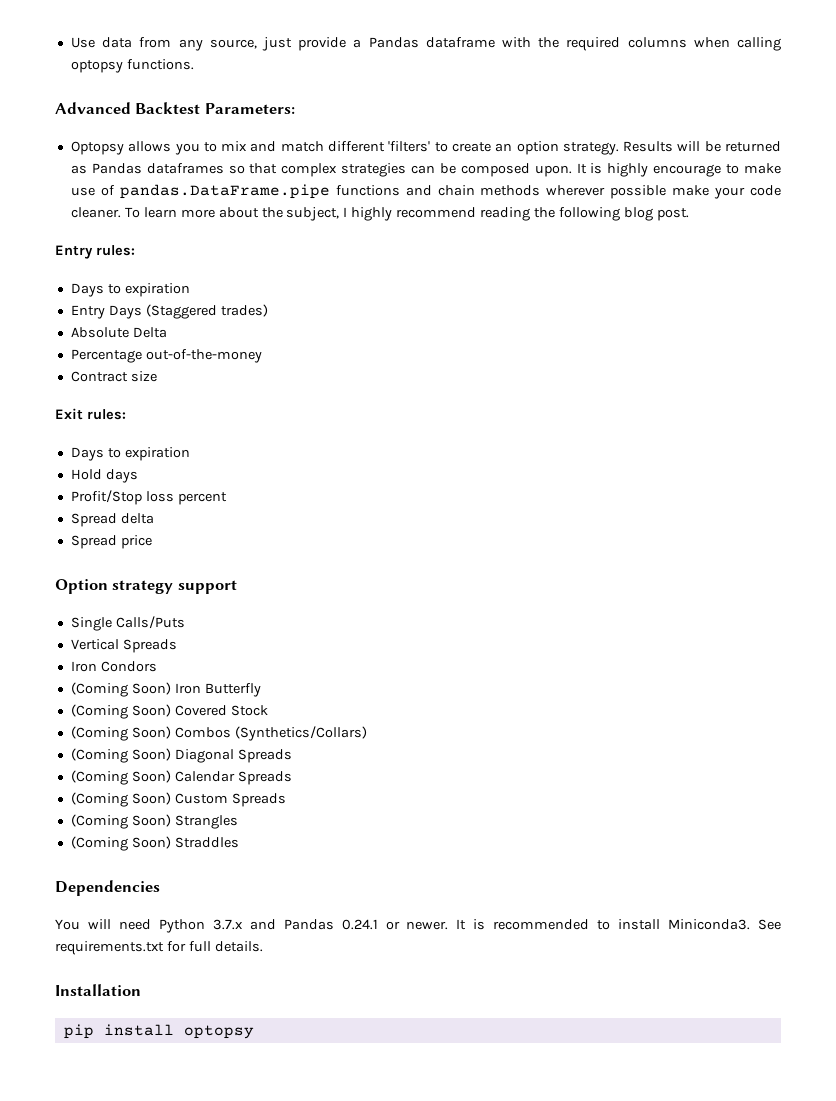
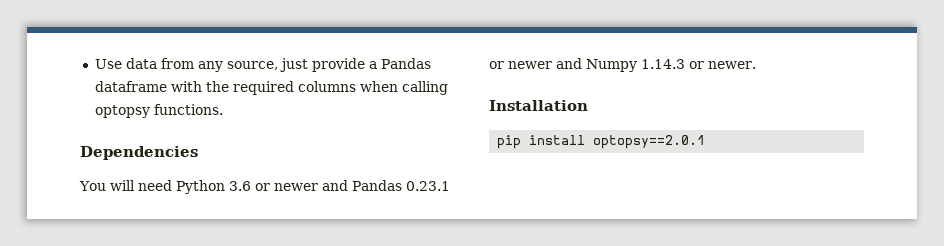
[55,102,295,114] [70,141,781,155] [70,163,781,177] [70,184,781,199] [70,207,689,221] [55,245,135,259] [70,283,190,297] [70,304,268,319] [70,327,167,338] [70,349,262,363] [70,371,157,382] [55,408,126,420] [70,447,190,461] [70,469,138,483] [70,490,227,505] [70,513,154,527] [70,535,152,549] [55,579,237,594] [70,616,185,631] [70,639,177,653] [70,661,157,672] [70,682,261,697] [70,704,268,719] [70,726,367,741] [70,748,292,763] [70,770,292,785] [70,792,286,807] [70,814,238,829] [70,836,239,851] // Advanced Backtest Parameters: // Optopsy allows you to mix and match different 'filters' to create an option strategy. Results will be returned as Pandas dataframes so that complex strategies can be composed upon. It is highly encourage to make use of pandas.DataFrame.pipe functions and chain methods wherever possible make your code cleaner. To learn more about the subject, I highly recommend reading the following blog post. // Entry rules: // Days to expiration // Entry Days (Staggered trades) // Absolute Delta // Percentage out-of-the-money // Contract size // Exit rules: // Days to expiration // Hold days // Profit/Stop loss percent // Spread delta // Spread price // Option strategy support // Single Calls/Puts // Vertical Spreads // Iron Condors // (Coming Soon) Iron Butterfly // (Coming Soon) Covered Stock // (Coming Soon) Combos (Synthetics/Collars) // (Coming Soon) Diagonal Spreads // (Coming Soon) Calendar Spreads // (Coming Soon) Custom Spreads // (Coming Soon) Strangles // (Coming Soon) Straddles -> (223, 109) none
[212,919,781,930] [55,941,263,955] 3.7.x and Pandas 0.24.1 or newer. It is recommended to install Miniconda3. See requirements.txt for full details. -> [228,180,450,191] [489,58,756,72] 3.6 or newer and Pandas 0.23.1 or newer and Numpy 1.14.3 or newer.
[183,1025,254,1039] optopsy -> [593,135,706,149] optopsy==2.0.1

